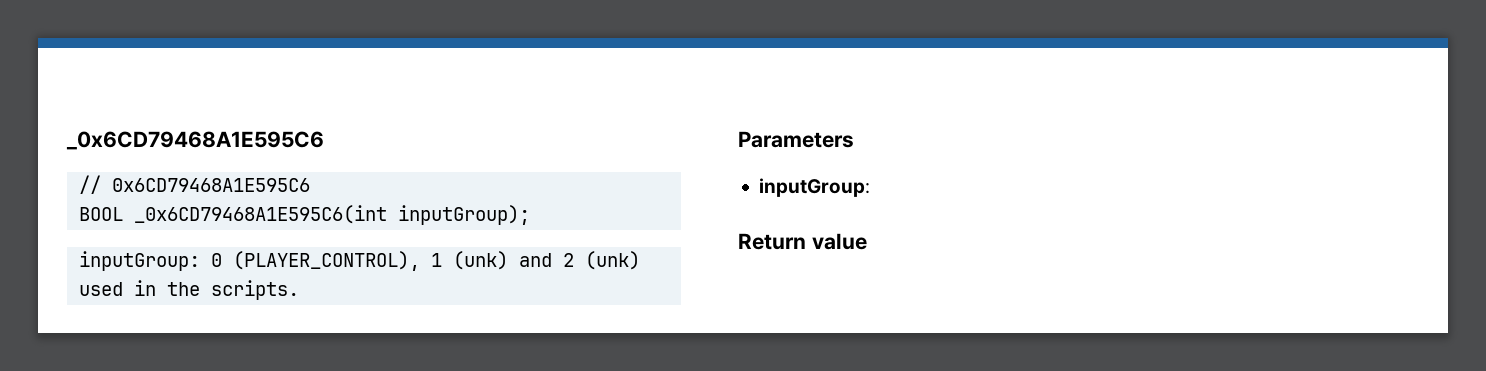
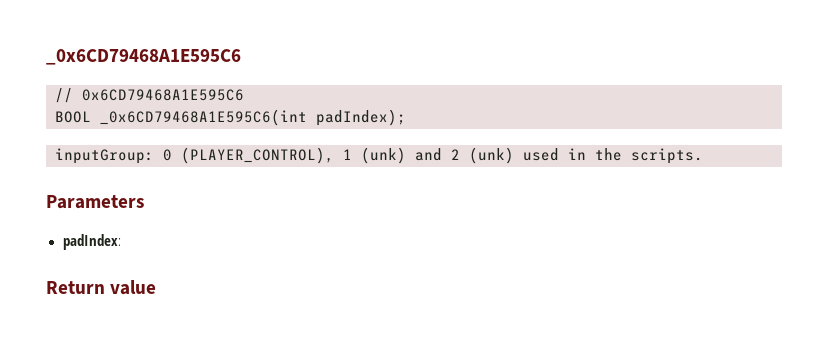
[397,205,530,225] inputGroup); -> [316,109,406,126] padIndex);
[759,178,871,197] inputGroup: -> [62,234,121,250] padIndex:

